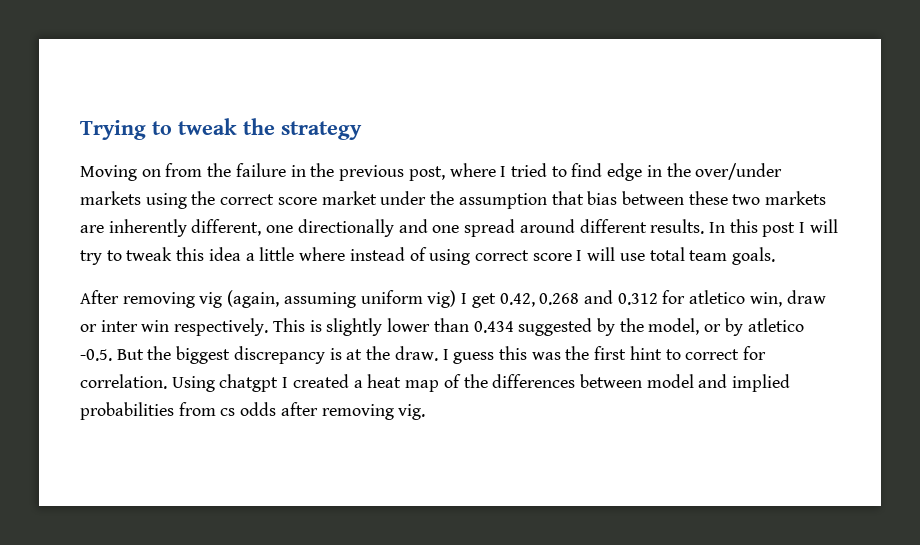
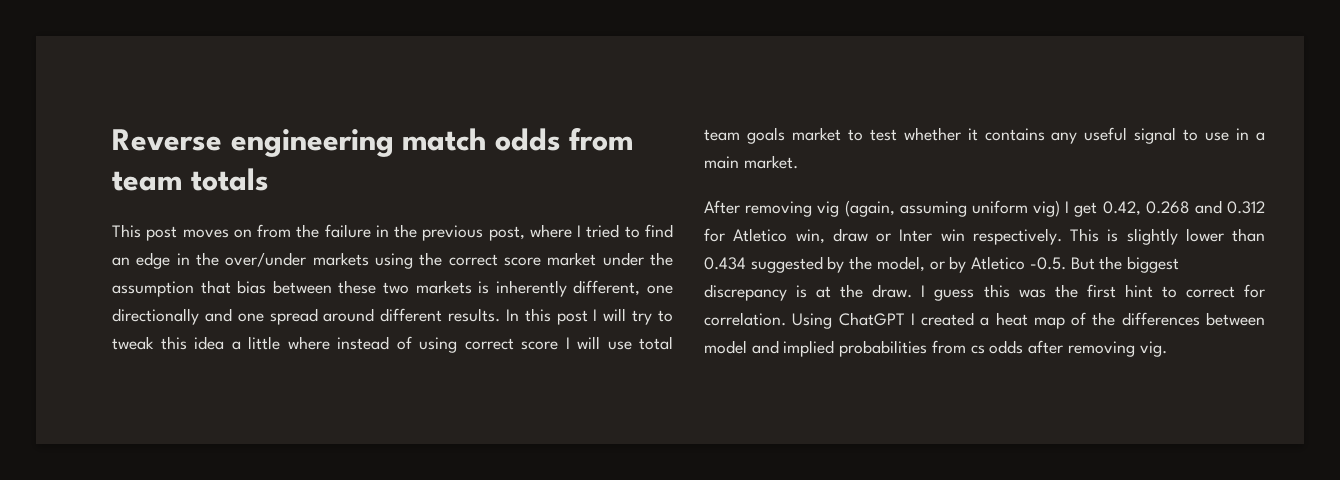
[80,118,362,140] [80,165,137,181] Trying to tweak the strategy // Moving -> [112,127,634,157] [112,168,269,191] [112,224,229,241] Reverse engineering match odds from team totals // This post moves
(603, 170) none -> [112,257,130,266] an
[80,225,104,233] are -> [478,281,490,294] is
[732,247,776,265] goals. -> [746,127,1266,144] [704,155,798,169] goals market to test whether it contains any useful signal to use in a main market.
[689,290,746,304] atletico -> [733,228,788,242] Atletico
[100,320,138,332] inter -> [899,229,933,242] Inter
[747,318,804,332] atletico -> [971,256,1026,270] Atletico
[219,374,279,392] chatgpt -> [838,312,905,326] ChatGPT

